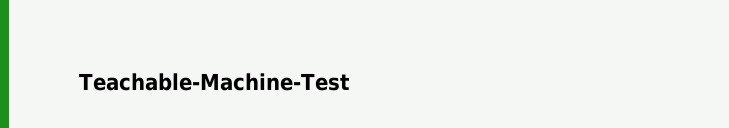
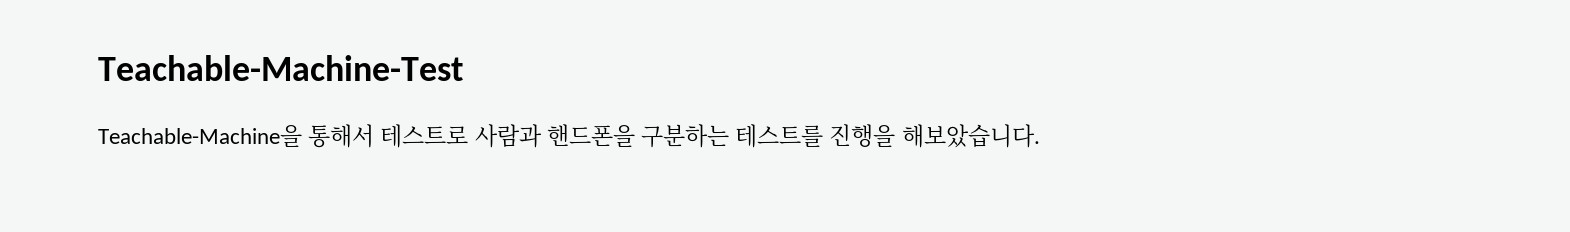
(350, 82) none -> [98,124,1040,148] // Teachable-Machine을 통해서 테스트로 사람과 핸드폰을 구분하는 테스트를 진행을 해보았습니다.

